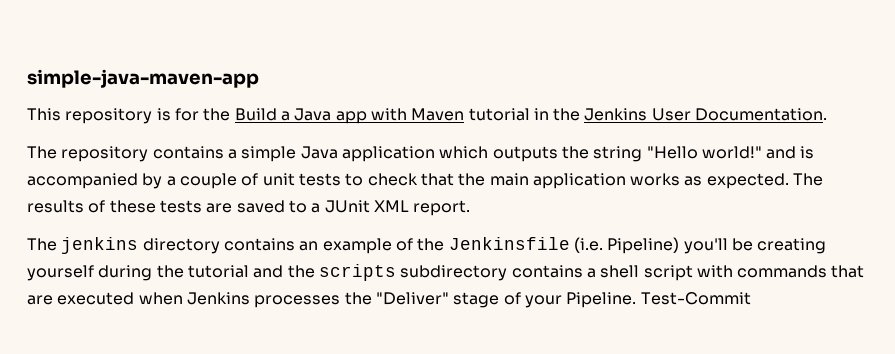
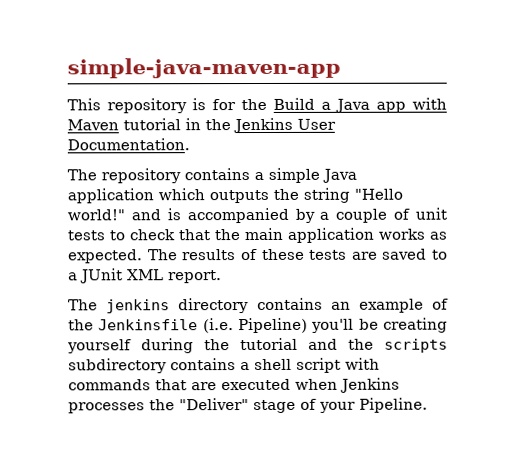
[640,292,751,305] Test-Commit -> (428, 405) none

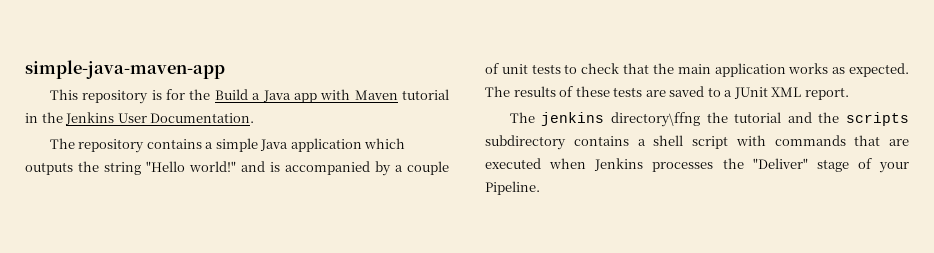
[178,297,450,314] [68,317,448,334] [67,338,194,354] directory contains an example of the Jenkinsfile (i.e. Pipeline) you'll be creating yourself during -> [611,112,701,127] directory\ffng

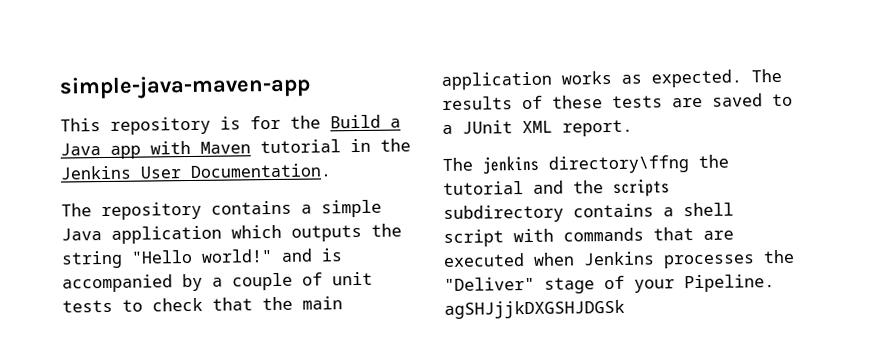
(540, 188) none -> [444,299,625,319] agSHJjjkDXGSHJDGSk

